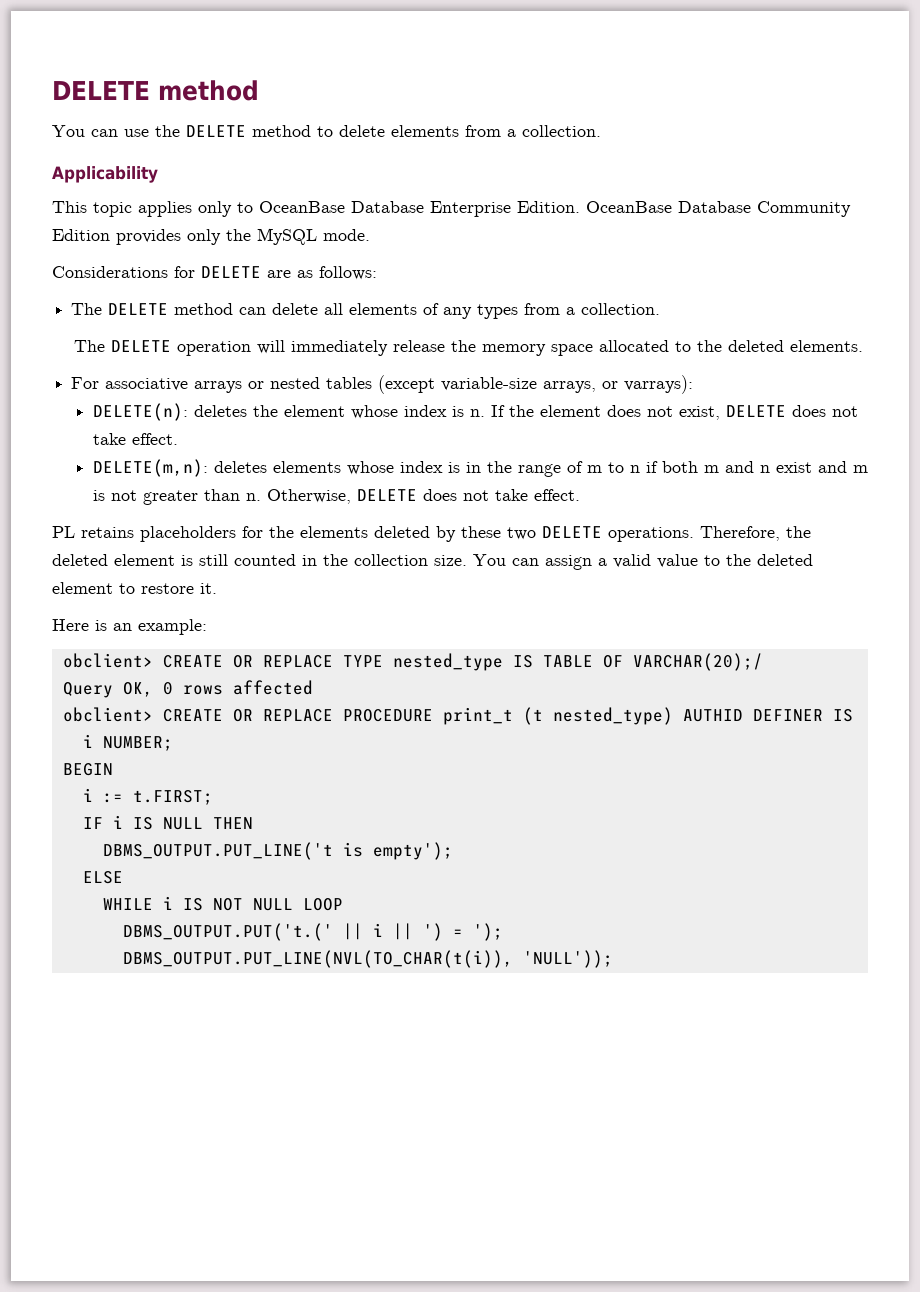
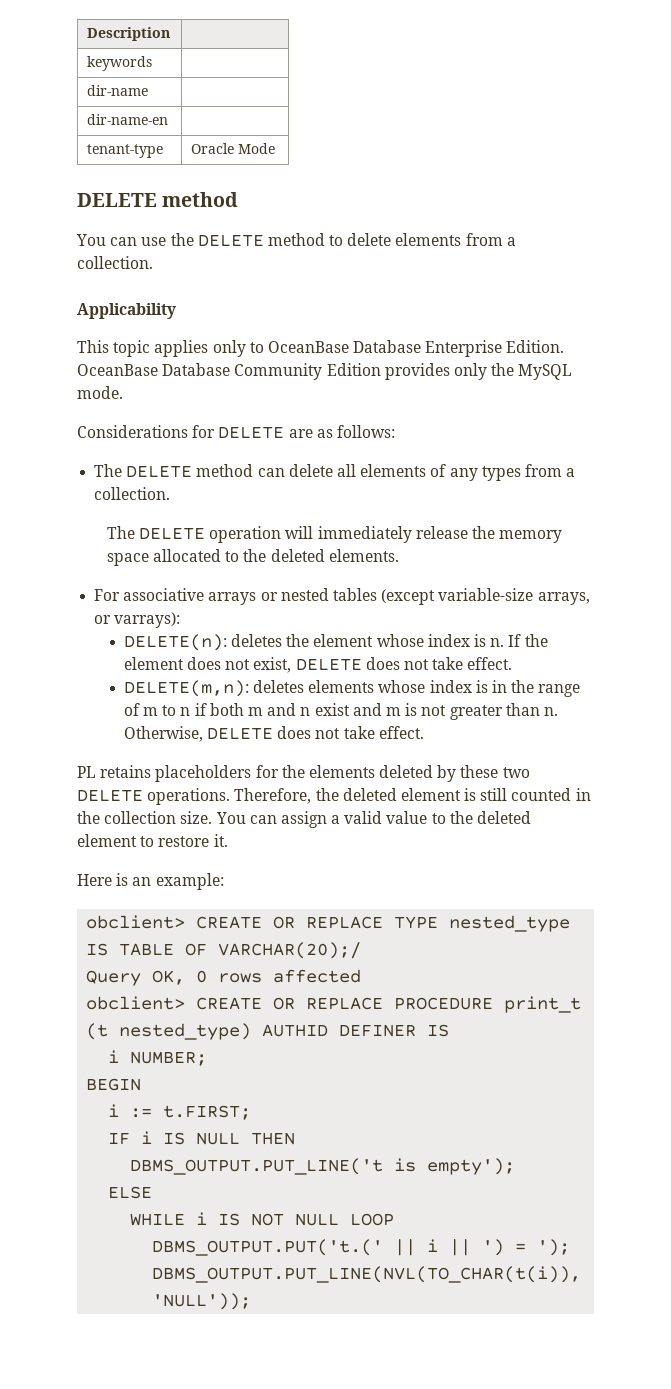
(52, 90) none -> [87,27,171,41] [87,56,153,71] [87,85,149,96] [87,114,169,125] [87,144,164,158] [191,143,276,154] Description | // keywords | // dir-name | // dir-name-en | // tenant-type | Oracle Mode //

